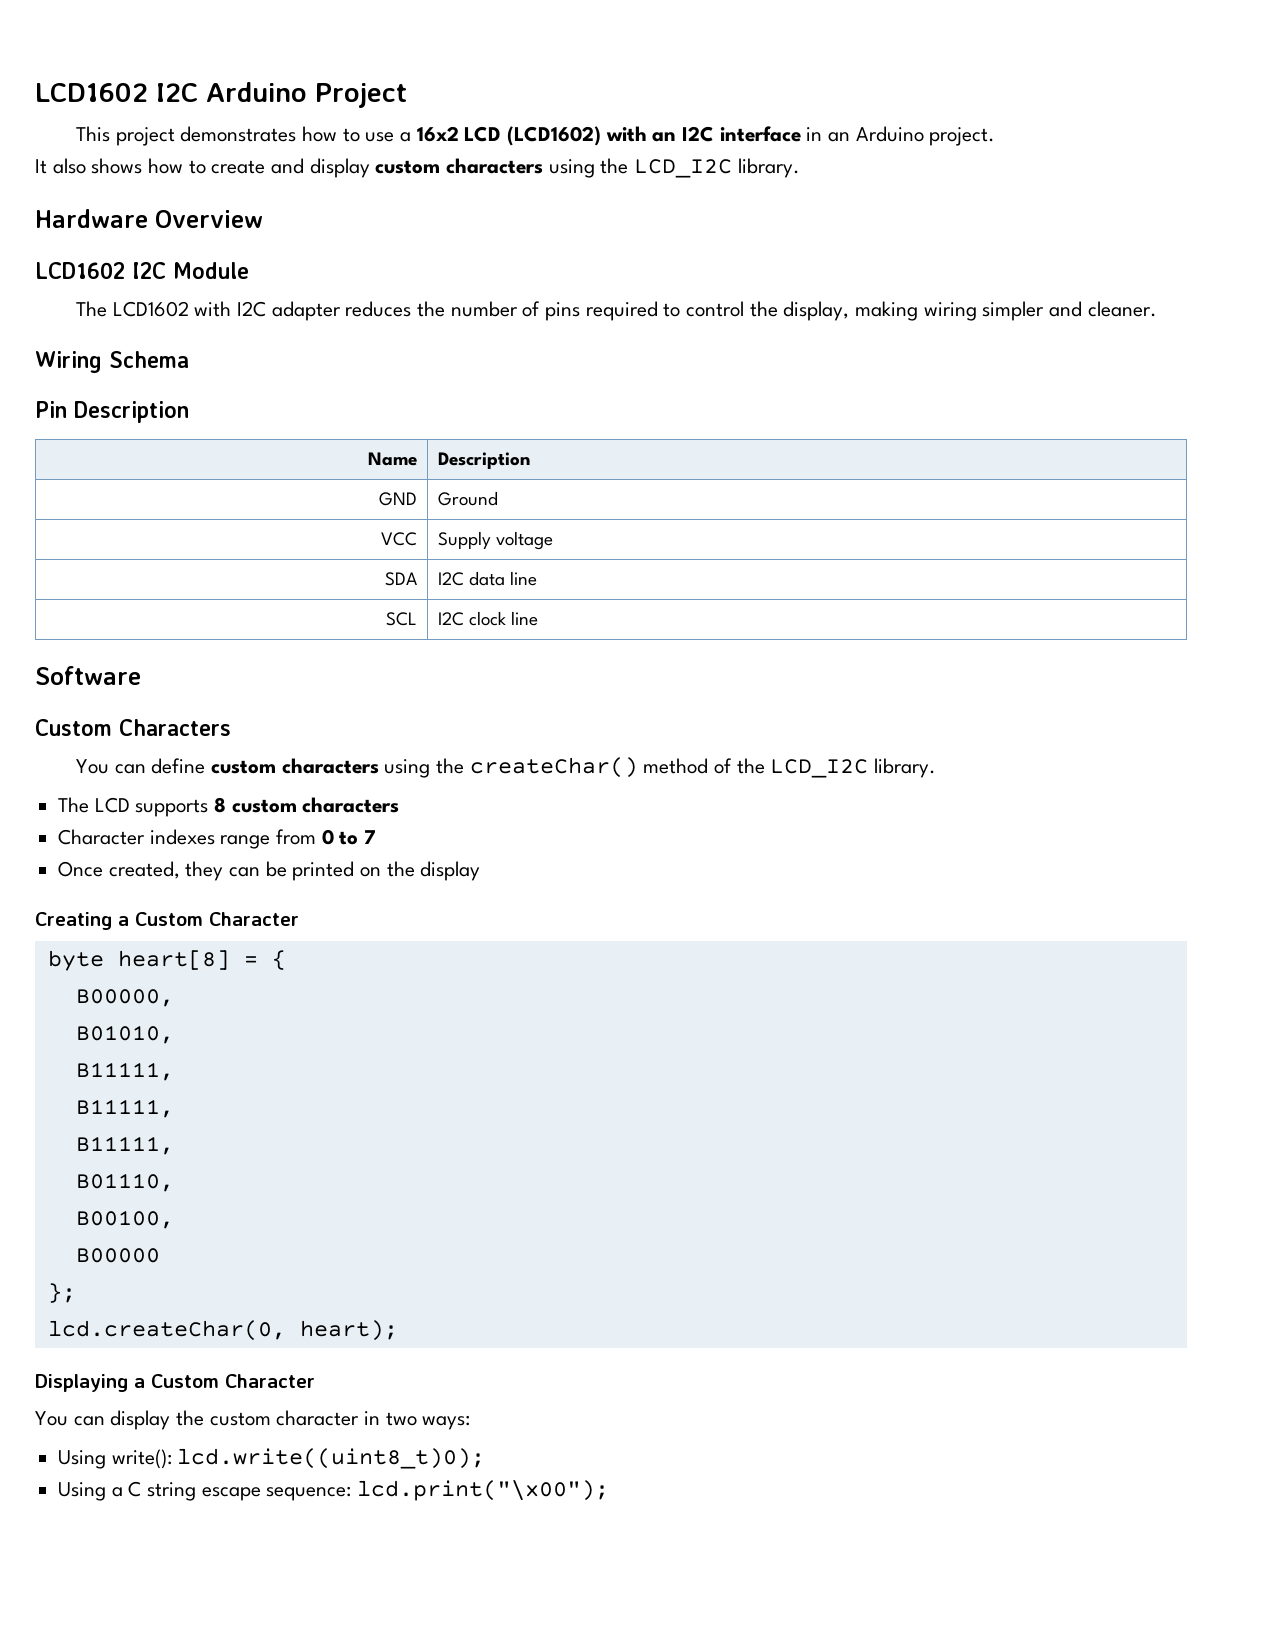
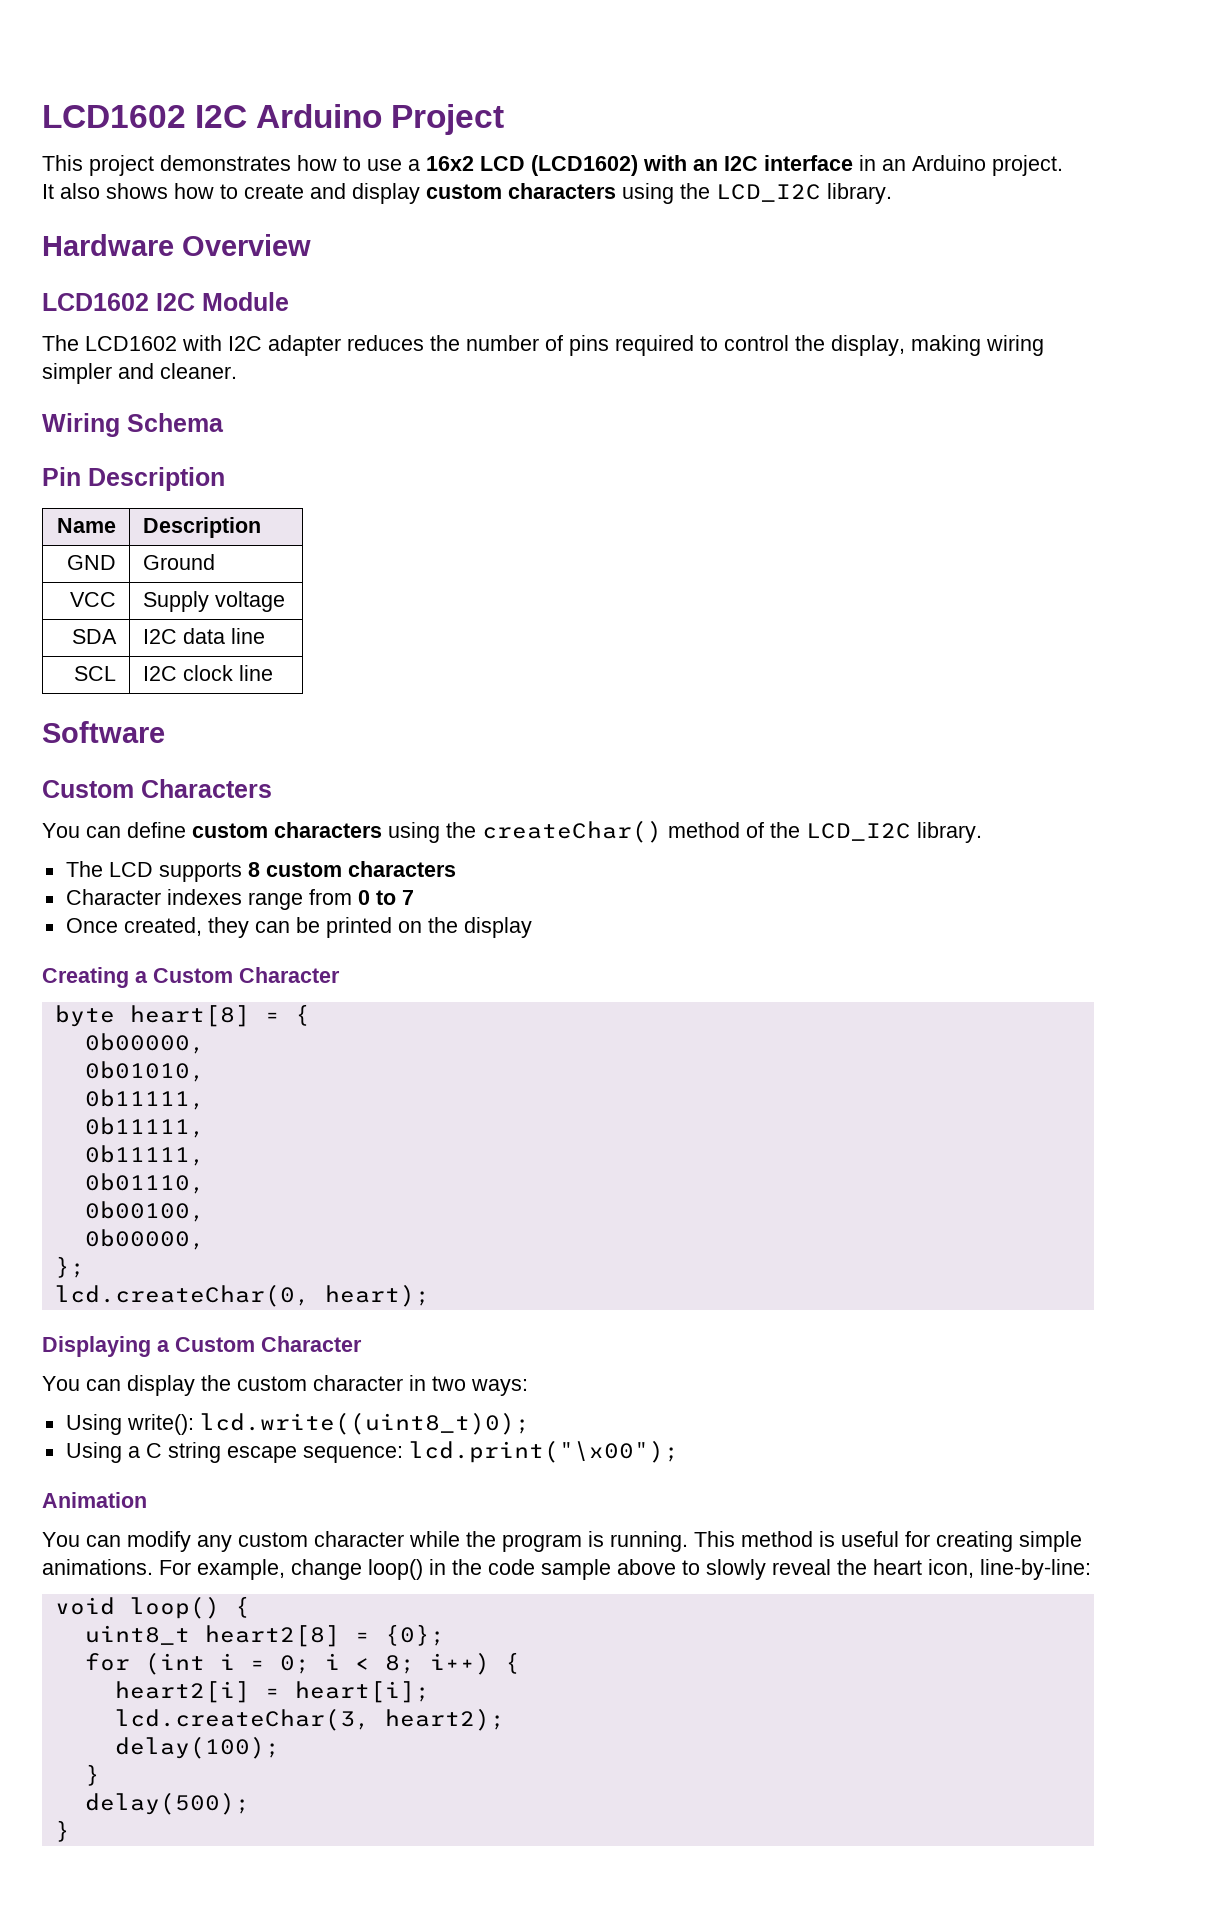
[75,989,174,1007] [75,1025,174,1044] [75,1062,174,1081] [75,1099,174,1118] [75,1136,174,1155] [75,1173,174,1192] [75,1210,174,1229] [75,1248,160,1263] B00000, // B01010, // B11111, // B11111, // B11111, // B01110, // B00100, // B00000 -> [84,1033,205,1054] [84,1061,205,1082] [84,1089,205,1110] [84,1117,205,1138] [84,1145,205,1166] [84,1173,205,1194] [84,1201,205,1222] [84,1229,205,1250] 0b00000, // 0b01010, // 0b11111, // 0b11111, // 0b11111, // 0b01110, // 0b00100, // 0b00000,
(610, 1490) none -> [42,1492,147,1508] [42,1531,1082,1552] [42,1559,1091,1580] [54,1596,250,1619] [84,1624,445,1647] [84,1652,520,1675] [114,1681,430,1703] [114,1708,505,1731] [114,1736,280,1759] [84,1764,100,1786] [84,1792,250,1815] [54,1820,70,1842] // Animation // You can modify any custom character while the program is running. This method is useful for creating simple animations. For example, change loop() in the code sample above to slowly reveal the heart icon, line-by-line: // void loop() { // uint8_t heart2[8] = {0}; // for (int i = 0; i < 8; i++) { // heart2[i] = heart[i]; // lcd.createChar(3, heart2); // delay(100); // } // delay(500); // }

